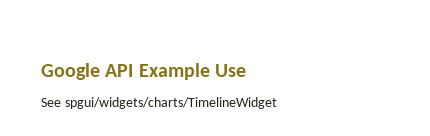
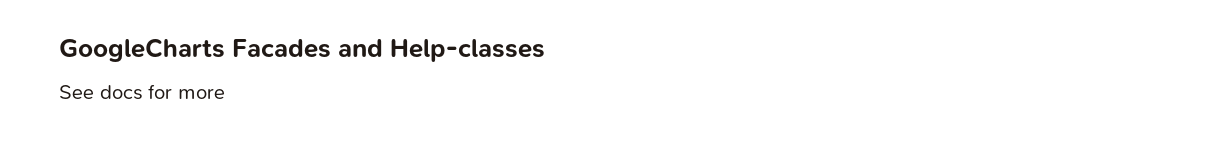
[41,63,246,80] [41,97,277,109] Google API Example Use // See spgui/widgets/charts/TimelineWidget -> [59,38,546,62] [59,84,225,100] GoogleCharts Facades and Help-classes // See docs for more

